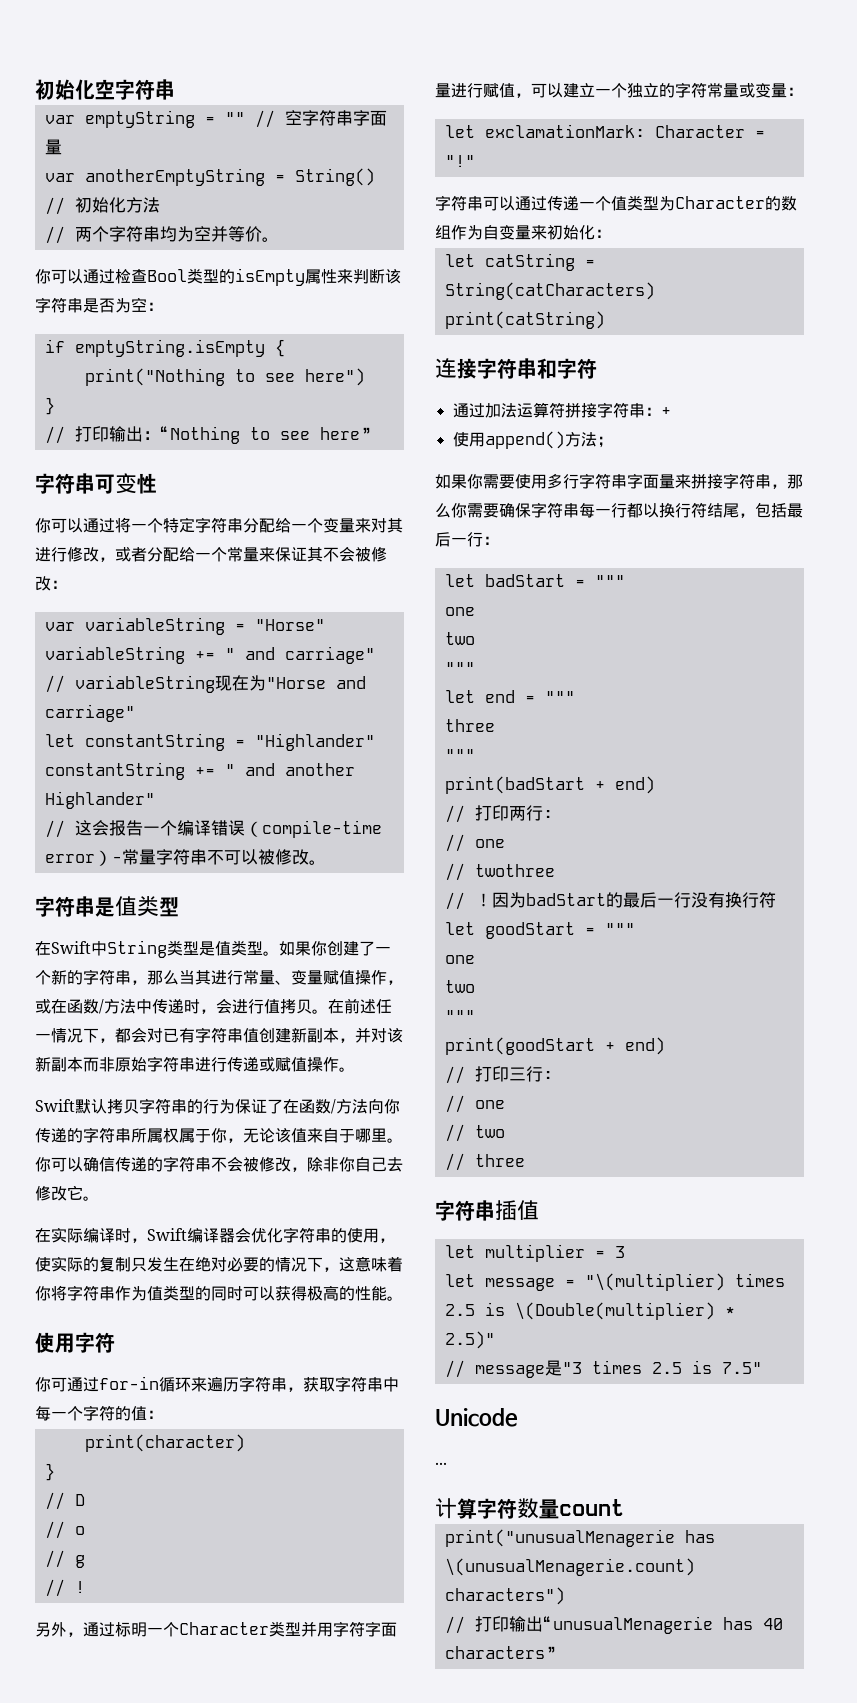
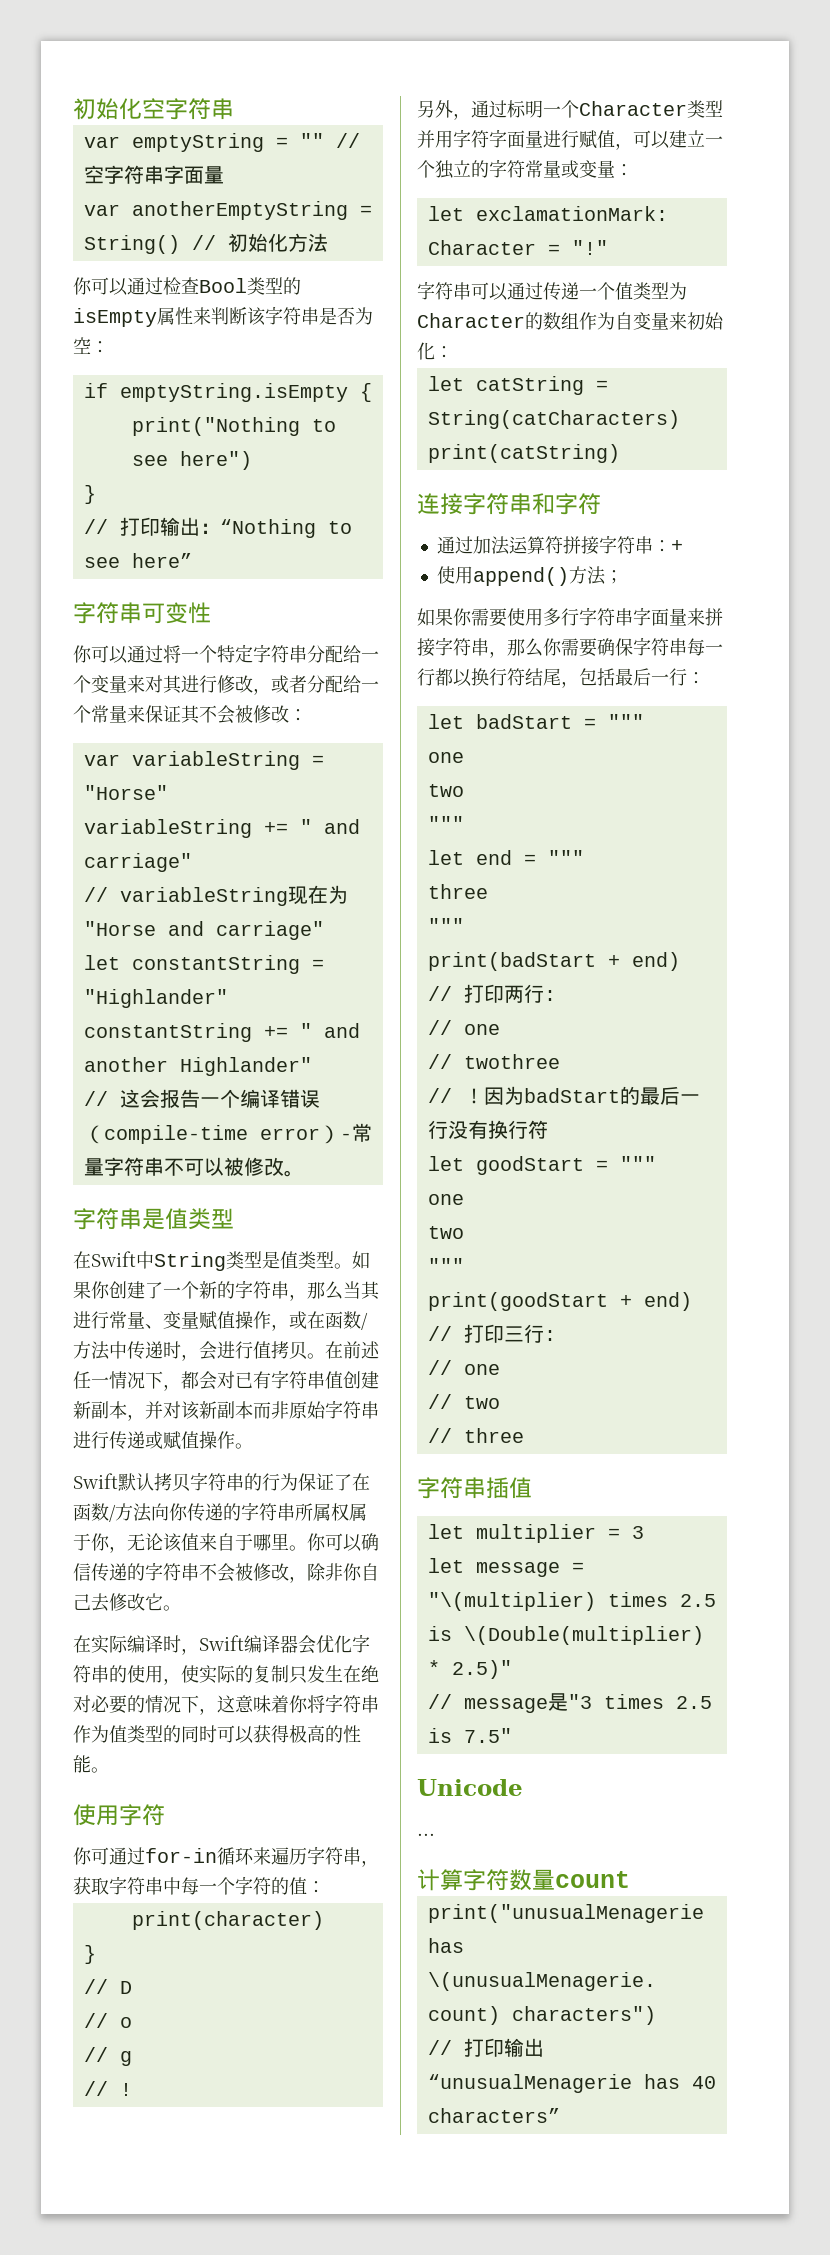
[44,226,279,244] // // 两个字符串均为空并等价。 -> (328, 242) none

